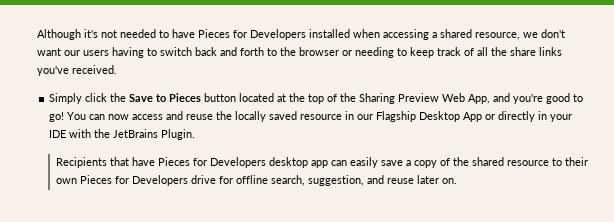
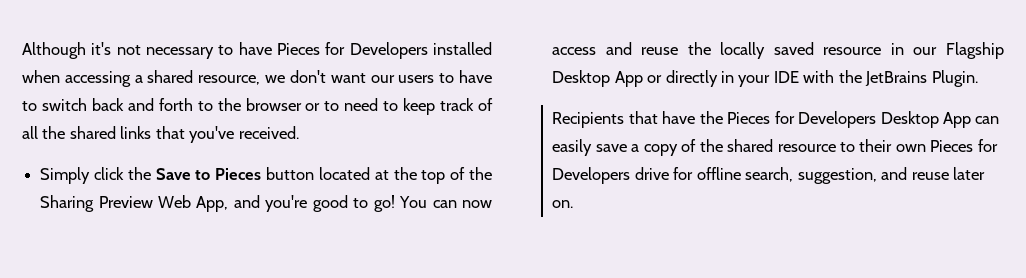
[120,29,156,38] needed -> [146,47,215,59] necessary
[112,47,144,58] having -> [439,70,492,83] to have
[355,47,394,58] needing -> [324,98,379,111] to need
[510,47,562,56] share links -> [69,126,185,139] shared links that
[158,157,329,168] Pieces for Developers desktop app -> [699,111,971,128] the Pieces for Developers Desktop App

